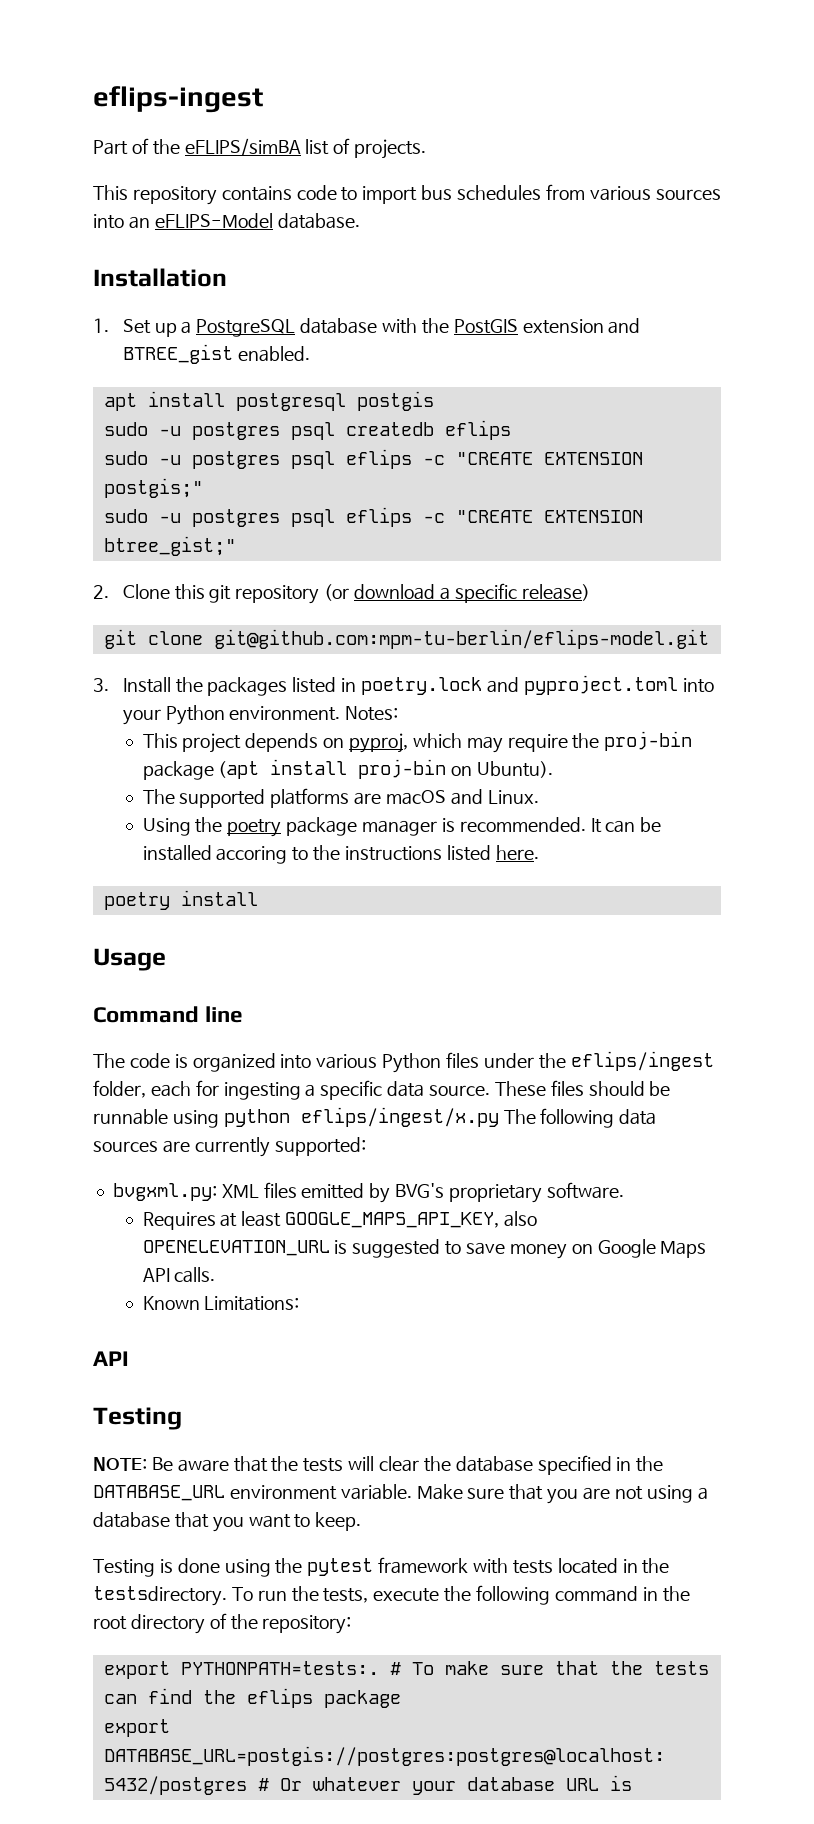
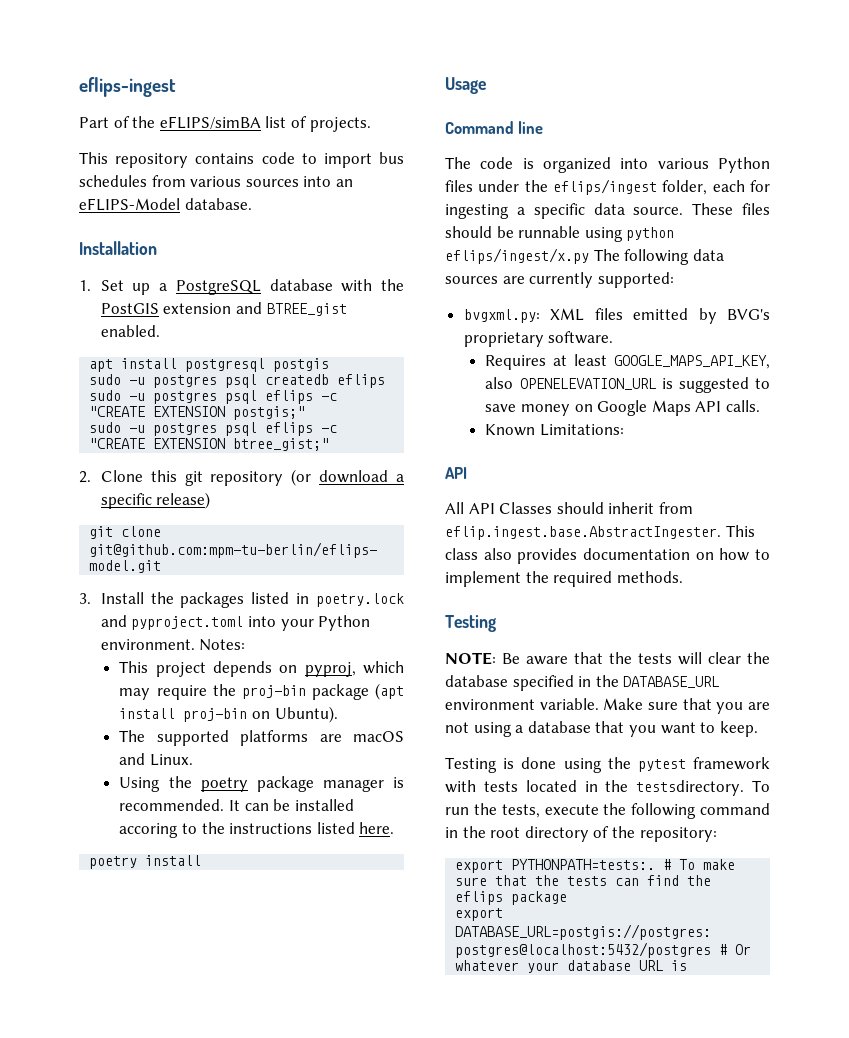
(129, 1358) none -> [445,502,693,514] [445,525,755,540] [445,548,770,564] [445,571,683,587] // All API Classes should inherit from eflip.ingest.base.AbstractIngester. This class also provides documentation on how to implement the required methods.

